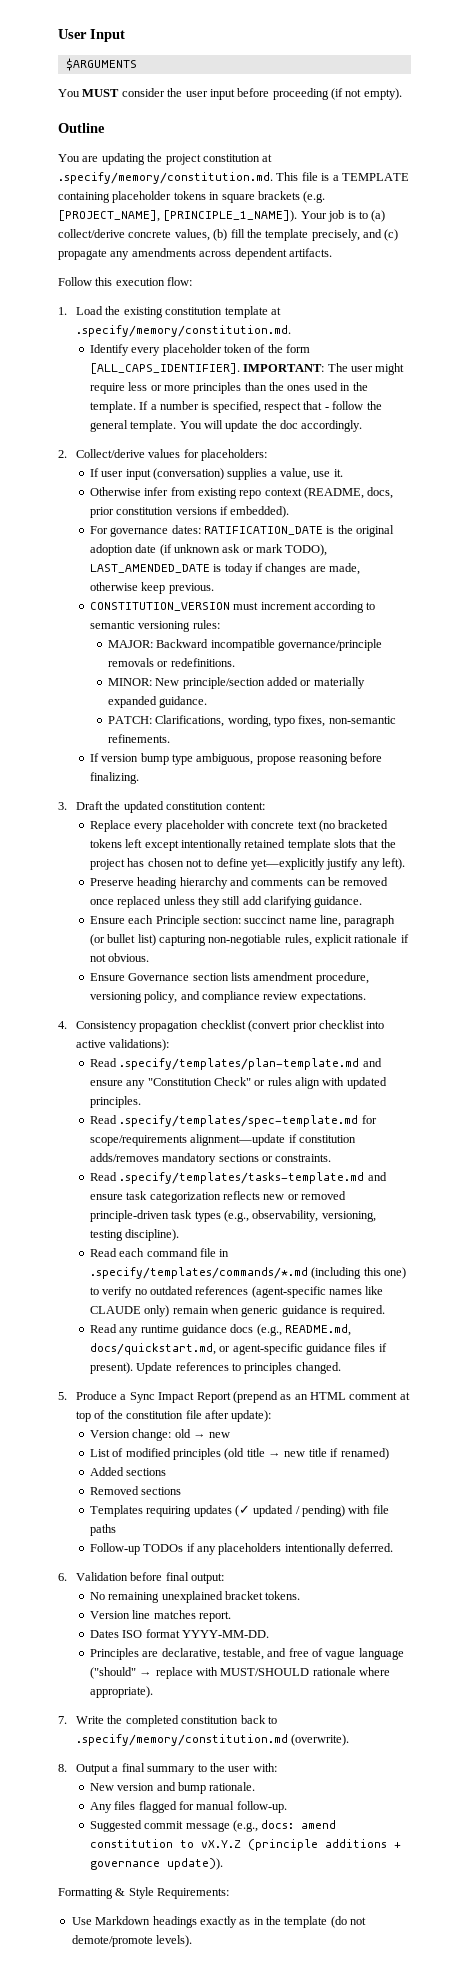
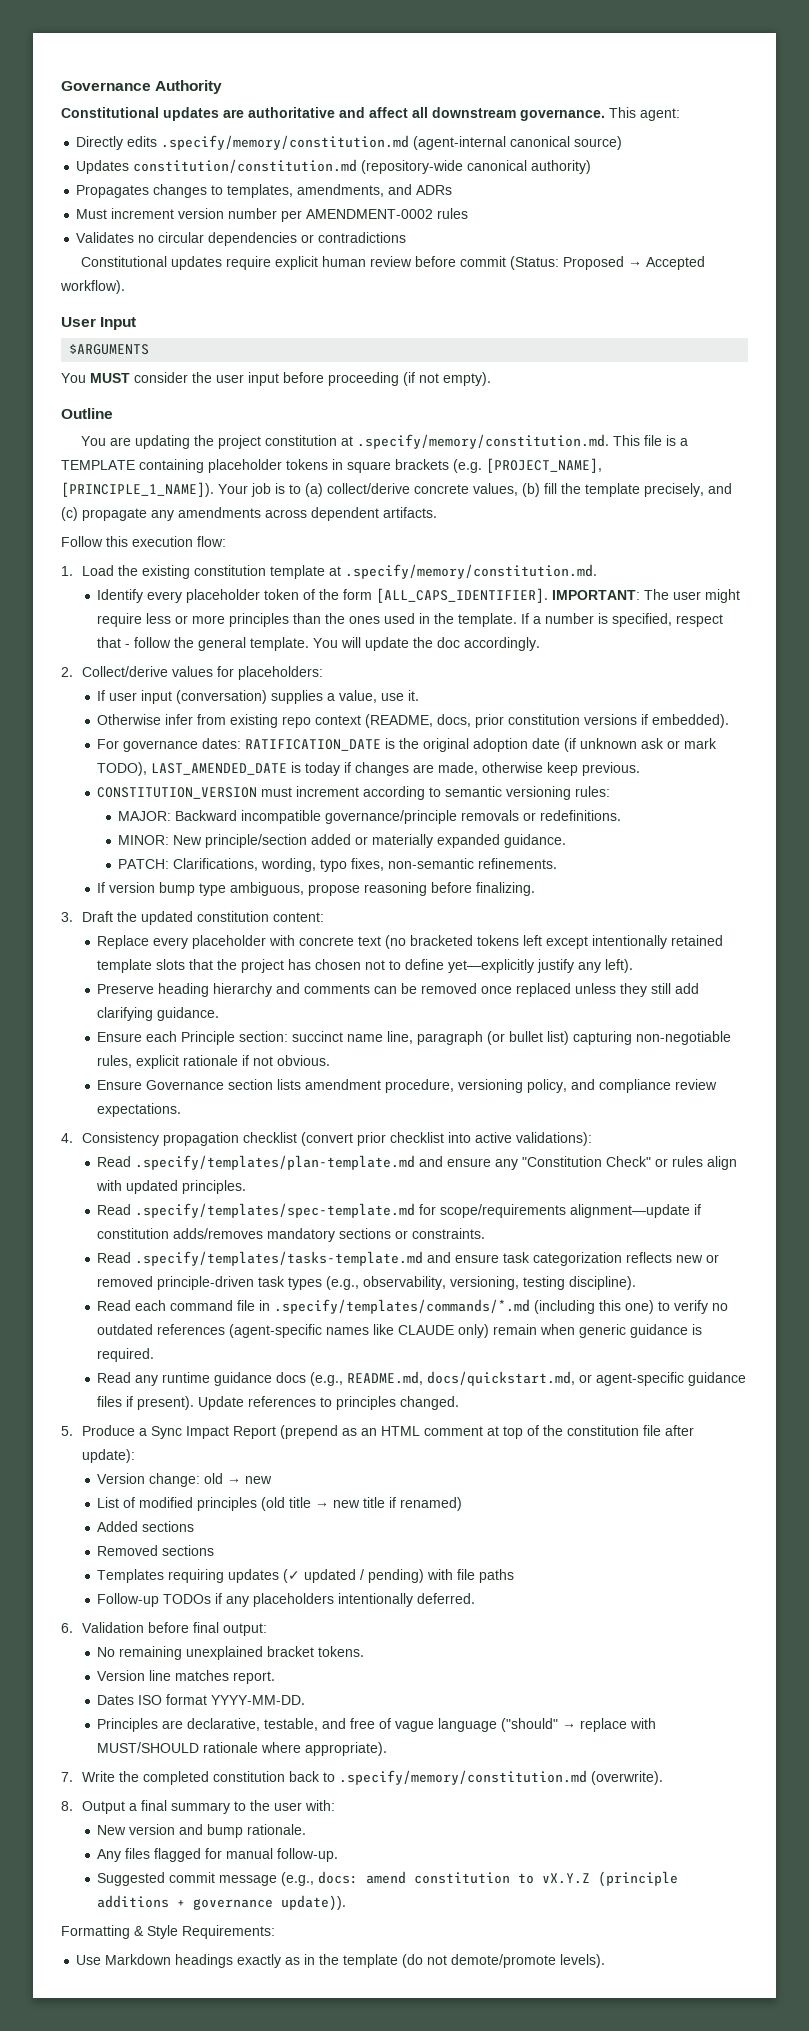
(58, 34) none -> [61,80,223,94] [61,107,680,121] [76,135,623,150] [76,159,592,174] [76,184,453,198] [76,208,469,222] [76,232,407,246] [80,256,705,270] [60,280,125,294] Governance Authority // Constitutional updates are authoritative and affect all downstream governance. This agent: // Directly edits .specify/memory/constitution.md (agent-internal canonical source) // Updates constitution/constitution.md (repository-wide canonical authority) // Propagates changes to templates, amendments, and ADRs // Must increment version number per AMENDMENT-0002 rules // Validates no circular dependencies or contradictions // Constitutional updates require explicit human review before commit (Status: Proposed → Accepted workflow). //

